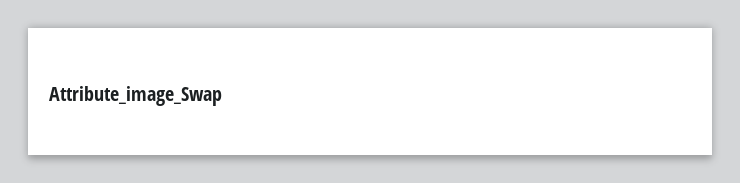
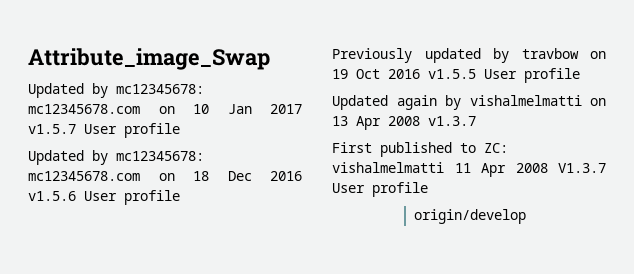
(222, 96) none -> [28,83,204,98] [28,104,302,114] [28,123,180,138] [28,150,204,165] [28,171,302,181] [28,190,180,205] [332,48,606,63] [332,68,580,83] [332,95,606,110] [332,116,476,130] [332,142,508,157] [332,162,606,177] [332,182,428,197] [414,209,527,224] // Updated by mc12345678: mc12345678.com on 10 Jan 2017 v1.5.7 User profile // Updated by mc12345678: mc12345678.com on 18 Dec 2016 v1.5.6 User profile // Previously updated by travbow on 19 Oct 2016 v1.5.5 User profile // Updated again by vishalmelmatti on 13 Apr 2008 v1.3.7 // First published to ZC: vishalmelmatti 11 Apr 2008 V1.3.7 User profile // origin/develop

